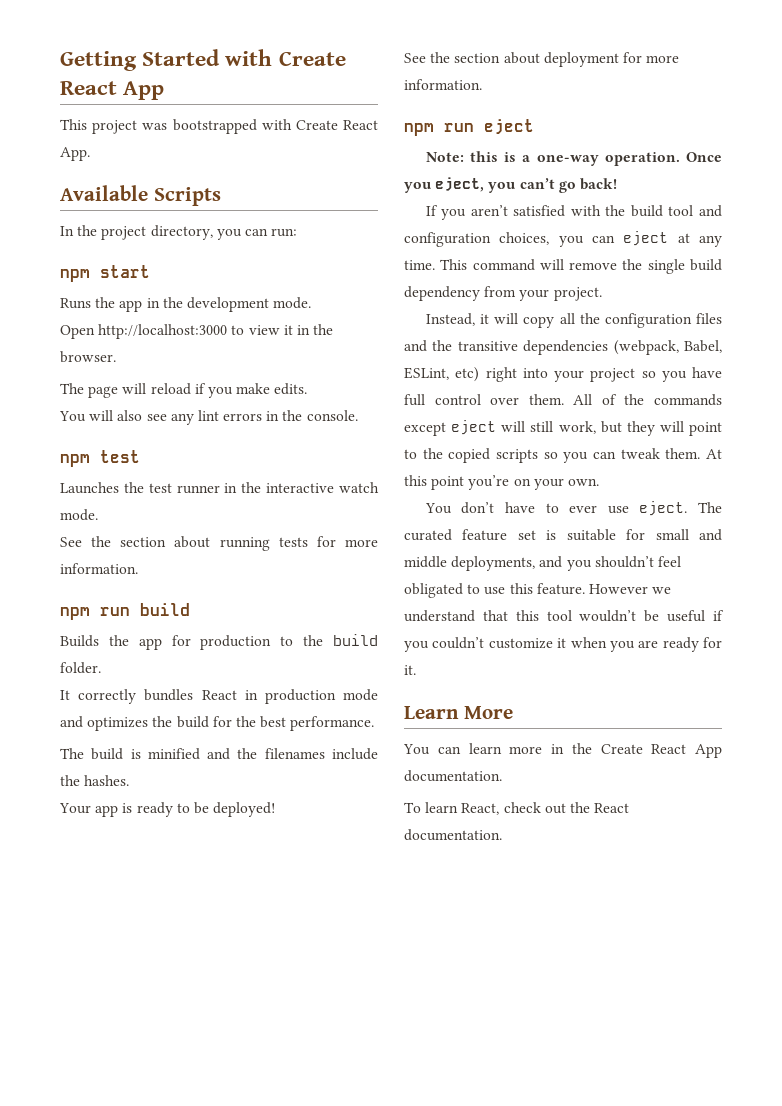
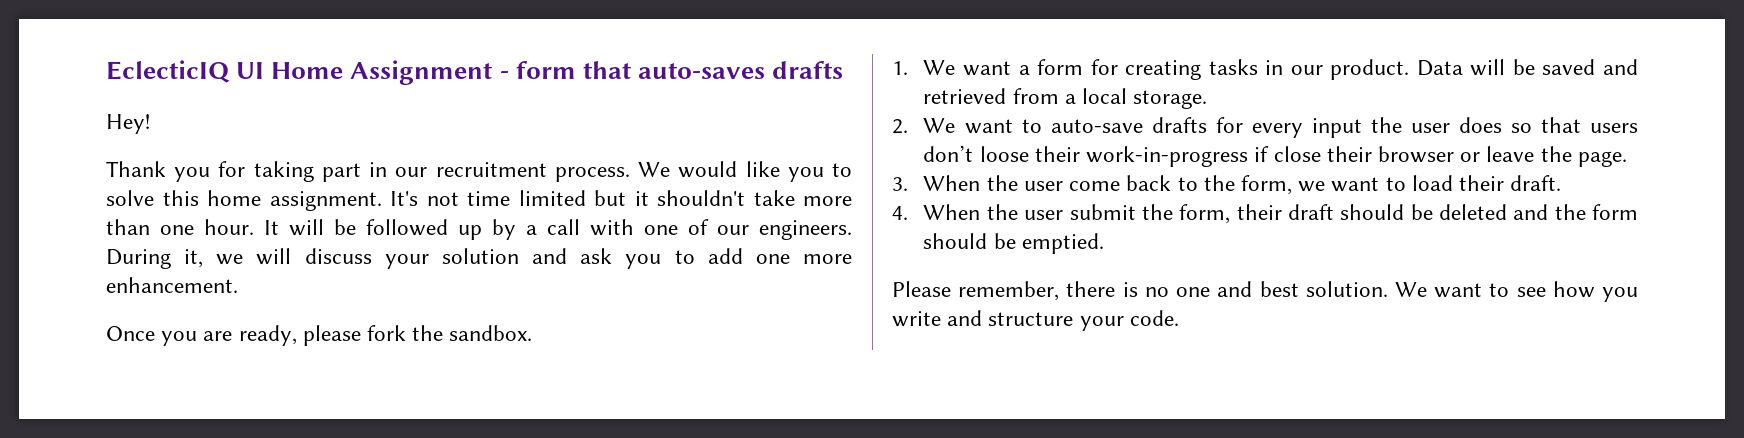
[60,49,346,71] [60,81,165,100] [60,119,378,134] [60,147,90,161] [60,185,221,206] [60,225,298,240] [60,265,150,282] [60,297,312,312] [60,324,334,339] [60,351,116,363] [60,383,308,398] [59,410,358,425] [60,450,140,467] [60,482,379,494] [60,509,98,521] [60,536,378,551] [60,563,138,574] [60,603,190,620] [60,634,378,650] [60,662,101,674] [60,689,378,704] [60,716,375,731] [60,748,378,760] [60,775,130,786] [59,802,276,817] [404,52,680,67] [404,79,482,90] [404,119,534,136] [425,151,722,166] [404,177,617,193] [425,205,722,220] [404,231,722,247] [404,259,722,274] [404,286,602,301] [425,313,722,328] [404,340,722,355] [404,367,722,382] [404,394,722,406] [404,420,722,436] [404,448,722,463] [404,475,599,490] [424,501,722,516] [404,529,722,541] [404,556,681,571] [404,583,672,598] [404,610,724,622] [404,637,722,652] [404,665,416,675] [404,706,513,719] [403,743,722,758] [404,770,502,782] [404,802,630,815] [404,829,502,841] Getting Started with Create React App // This project was bootstrapped with Create React App. // Available Scripts // In the project directory, you can run: // npm start // Runs the app in the development mode. // Open http://localhost:3000 to view it in the browser. // The page will reload if you make edits. // You will also see any lint errors in the console. // npm test // Launches the test runner in the interactive watch mode. // See the section about running tests for more information. // npm run build // Builds the app for production to the build folder. // It correctly bundles React in production mode and optimizes the build for the best performance. // The build is minified and the filenames include the hashes. // Your app is ready to be deployed! // See the section about deployment for more information. // npm run eject // Note: this is a one-way operation. Once you eject, you can’t go back! // If you aren’t satisfied with the build tool and configuration choices, you can eject at any time. This command will remove the single build dependency from your project. // Instead, it will copy all the configuration files and the transitive dependencies (webpack, Babel, ESLint, etc) right into your project so you have full control over them. All of the commands except eject will still work, but they will point to the copied scripts so you can tweak them. At this point you’re on your own. // You don’t have to ever use eject. The curated feature set is suitable for small and middle deployments, and you shouldn’t feel obligated to use this feature. However we understand that this tool wouldn’t be useful if you couldn’t customize it when you are ready for it. // Learn More // You can learn more in the Create React App documentation. // To learn React, check out the React documentation. -> [106,60,844,85] [106,114,150,134] [106,161,853,182] [106,190,852,211] [106,219,852,240] [106,248,853,269] [106,277,238,293] [106,325,533,346] [892,59,1638,80] [923,88,1208,109] [892,117,1638,138] [923,145,1627,167] [892,175,1562,195] [892,204,1639,224] [923,233,1104,254] [892,281,1638,302] [892,310,1179,331] EclecticIQ UI Home Assignment - form that auto-saves drafts // Hey! // Thank you for taking part in our recruitment process. We would like you to solve this home assignment. It's not time limited but it shouldn't take more than one hour. It will be followed up by a call with one of our engineers. During it, we will discuss your solution and ask you to add one more enhancement. // Once you are ready, please fork the sandbox. // 1. We want a form for creating tasks in our product. Data will be saved and retrieved from a local storage. // 2. We want to auto-save drafts for every input the user does so that users don’t loose their work-in-progress if close their browser or leave the page. // 3. When the user come back to the form, we want to load their draft. // 4. When the user submit the form, their draft should be deleted and the form should be emptied. // Please remember, there is no one and best solution. We want to see how you write and structure your code.

